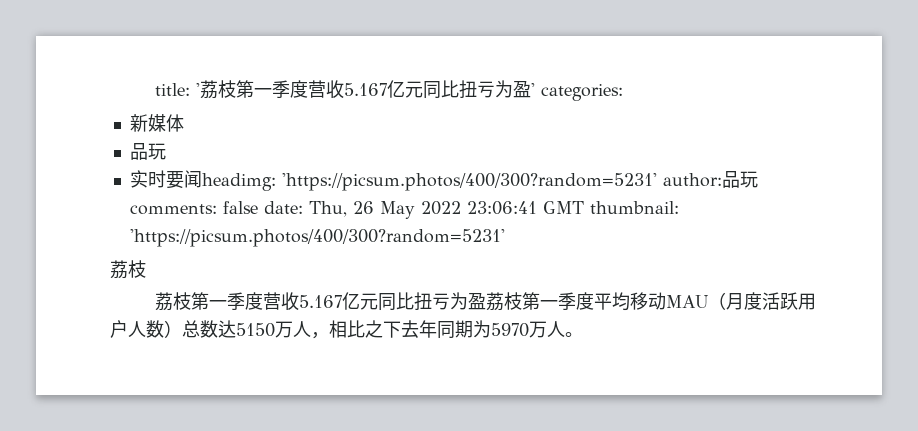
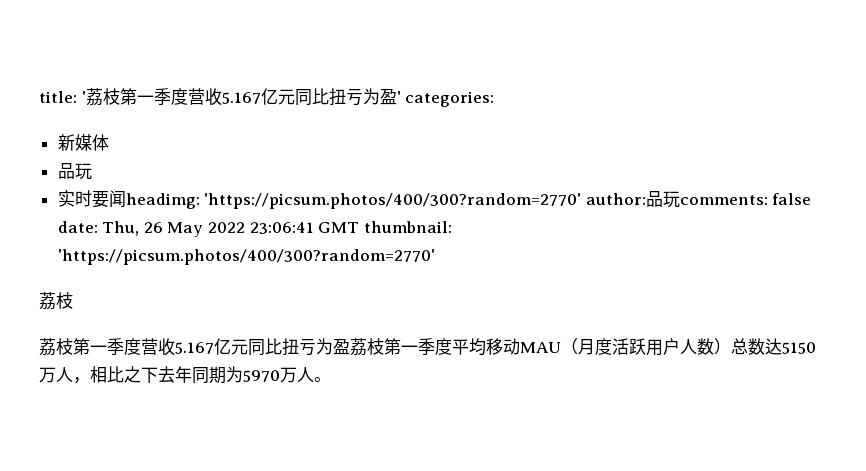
[281,173,657,191] 'https://picsum.photos/400/300?random=5231' -> [204,193,582,209] 'https://picsum.photos/400/300?random=2770'
[129,229,505,247] 'https://picsum.photos/400/300?random=5231' -> [57,249,435,265] 'https://picsum.photos/400/300?random=2770'

